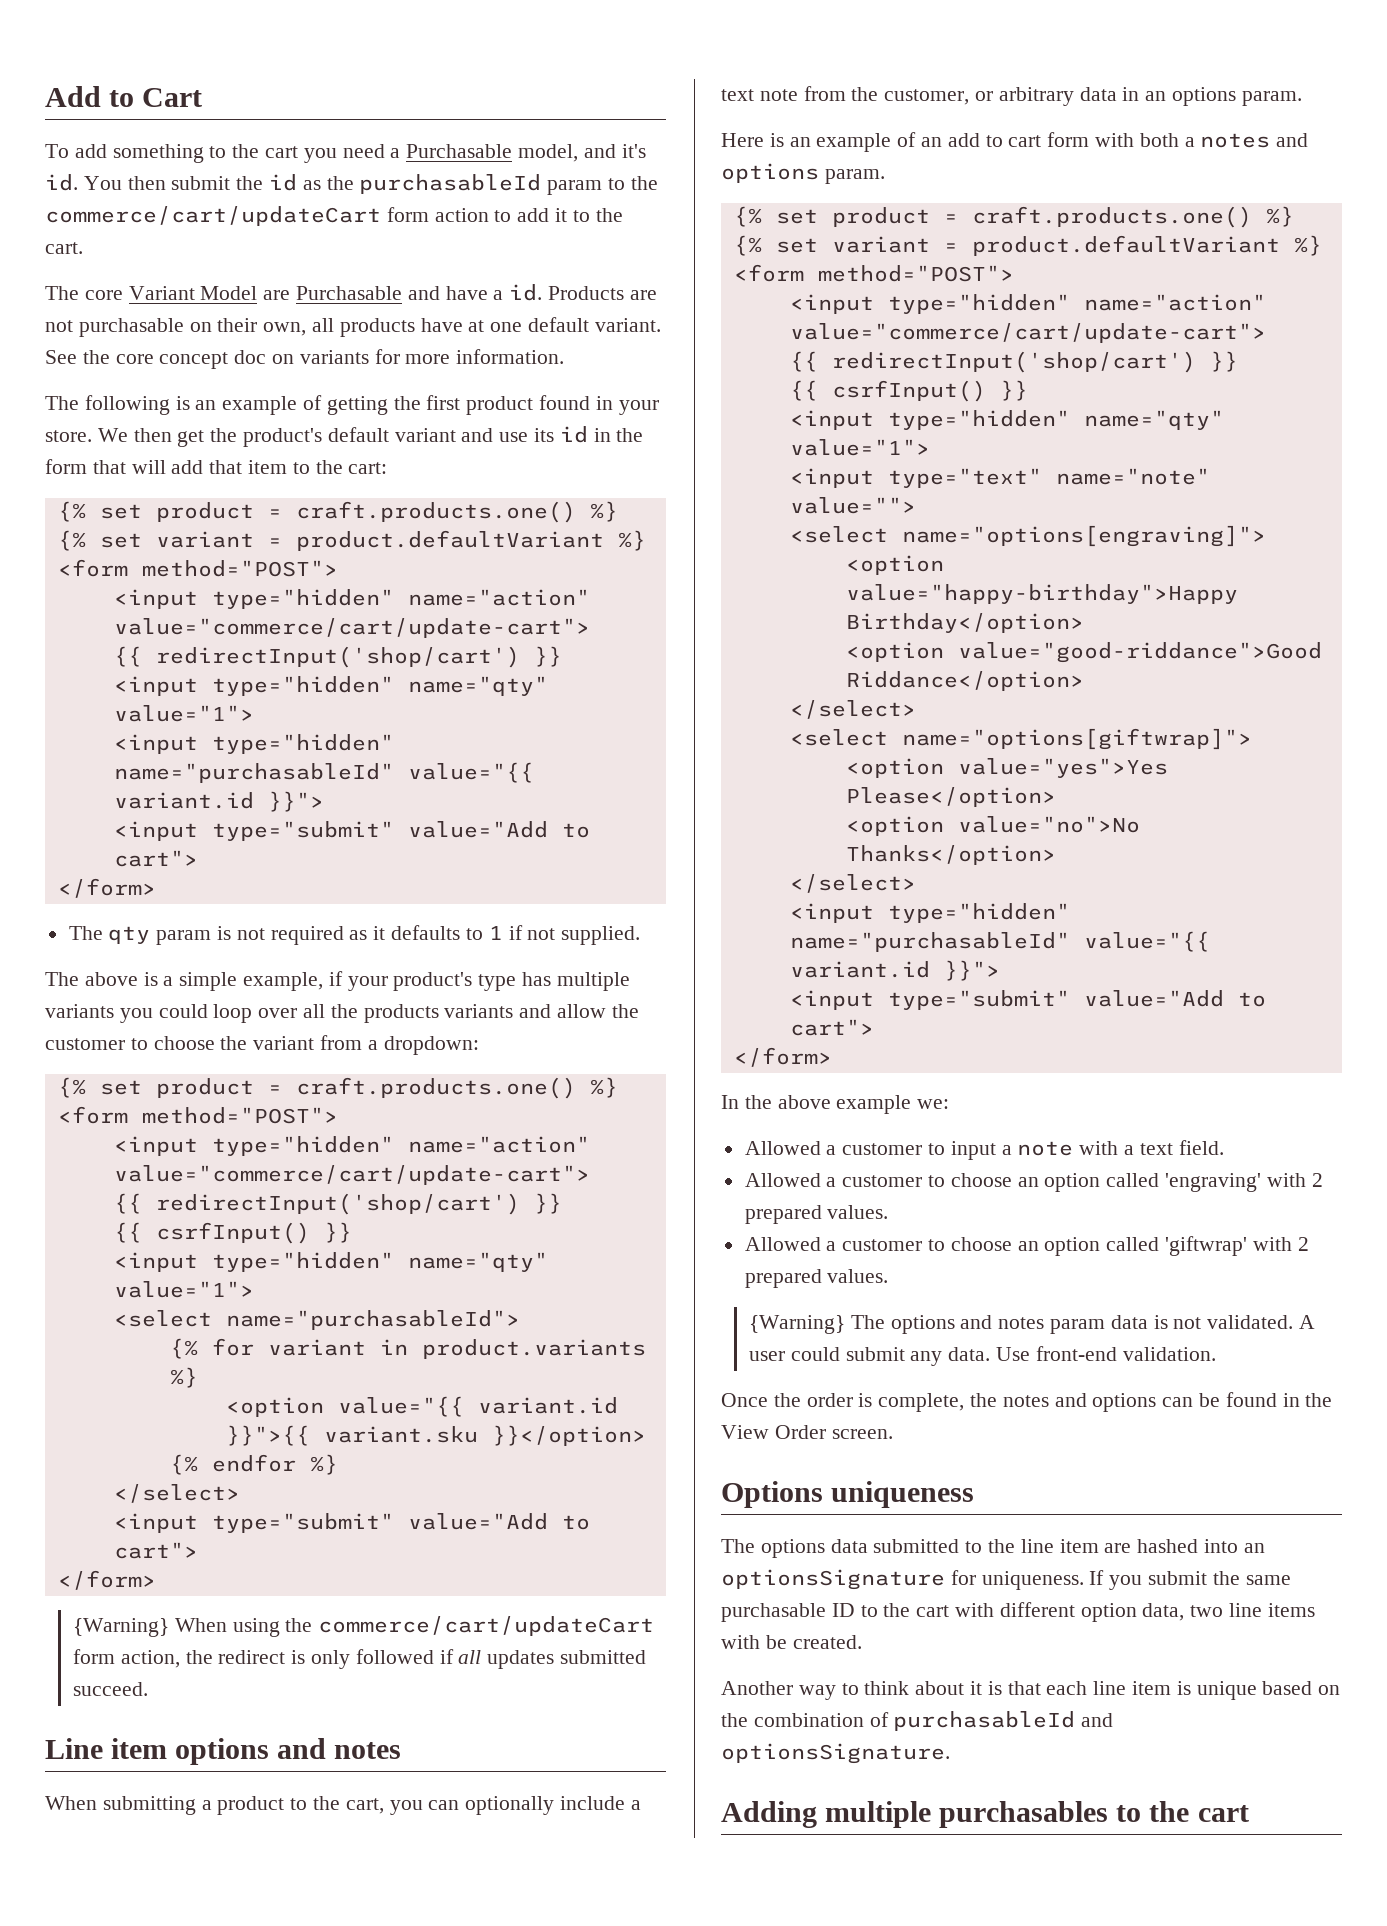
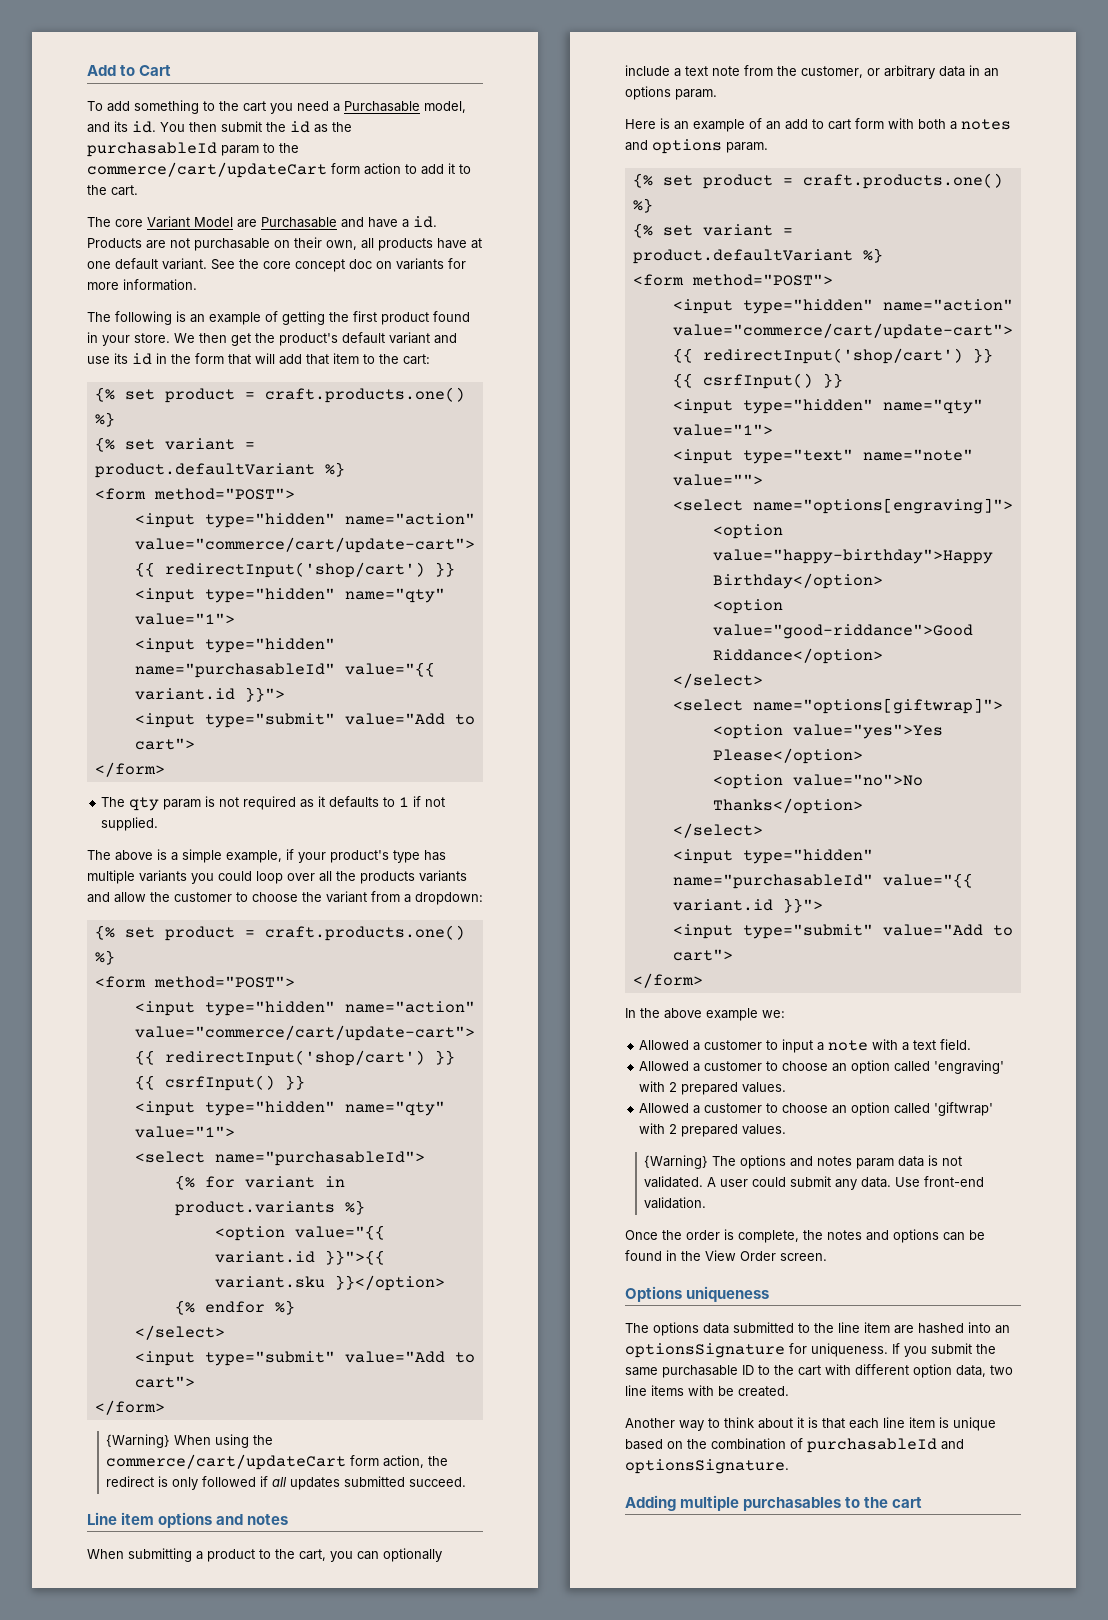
[621,144,646,158] it's -> [114,121,128,132] its

